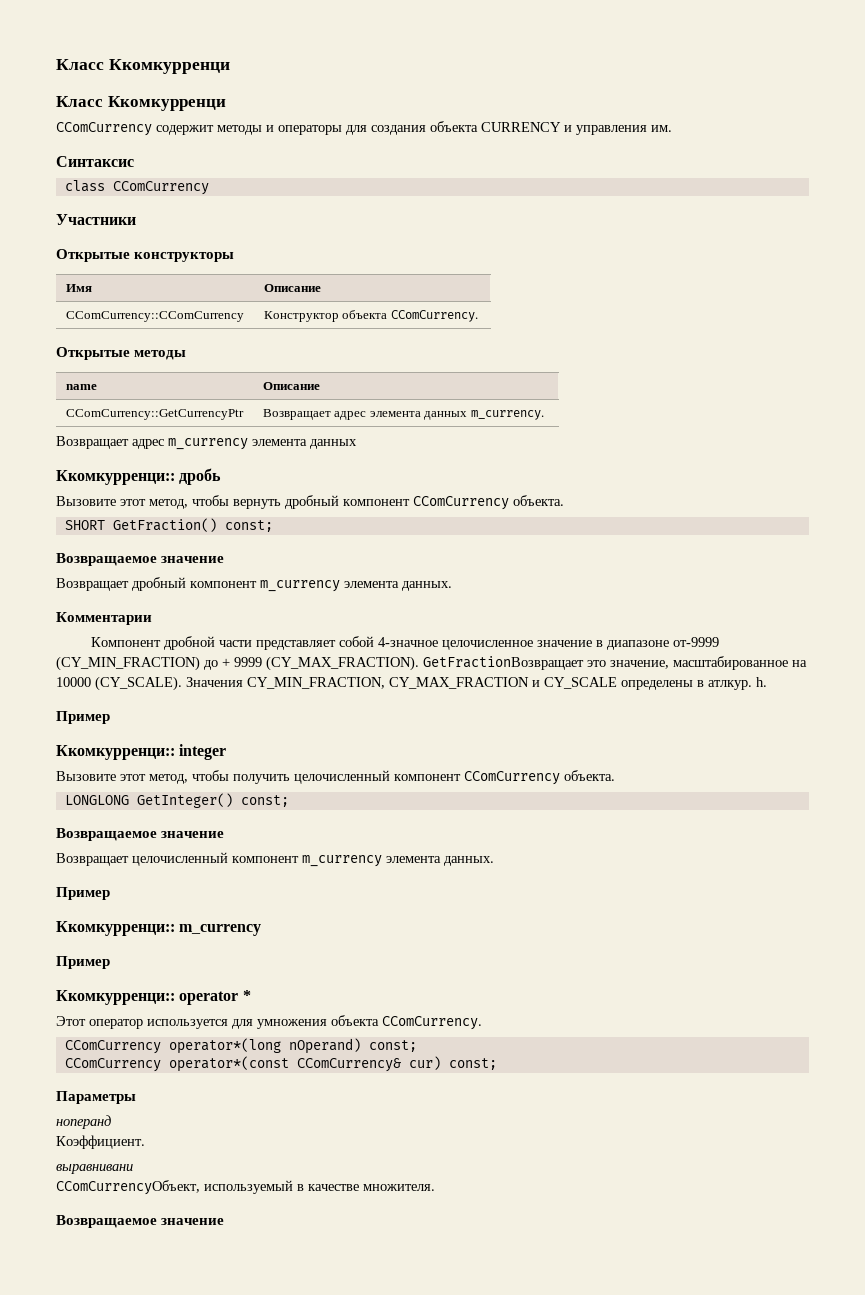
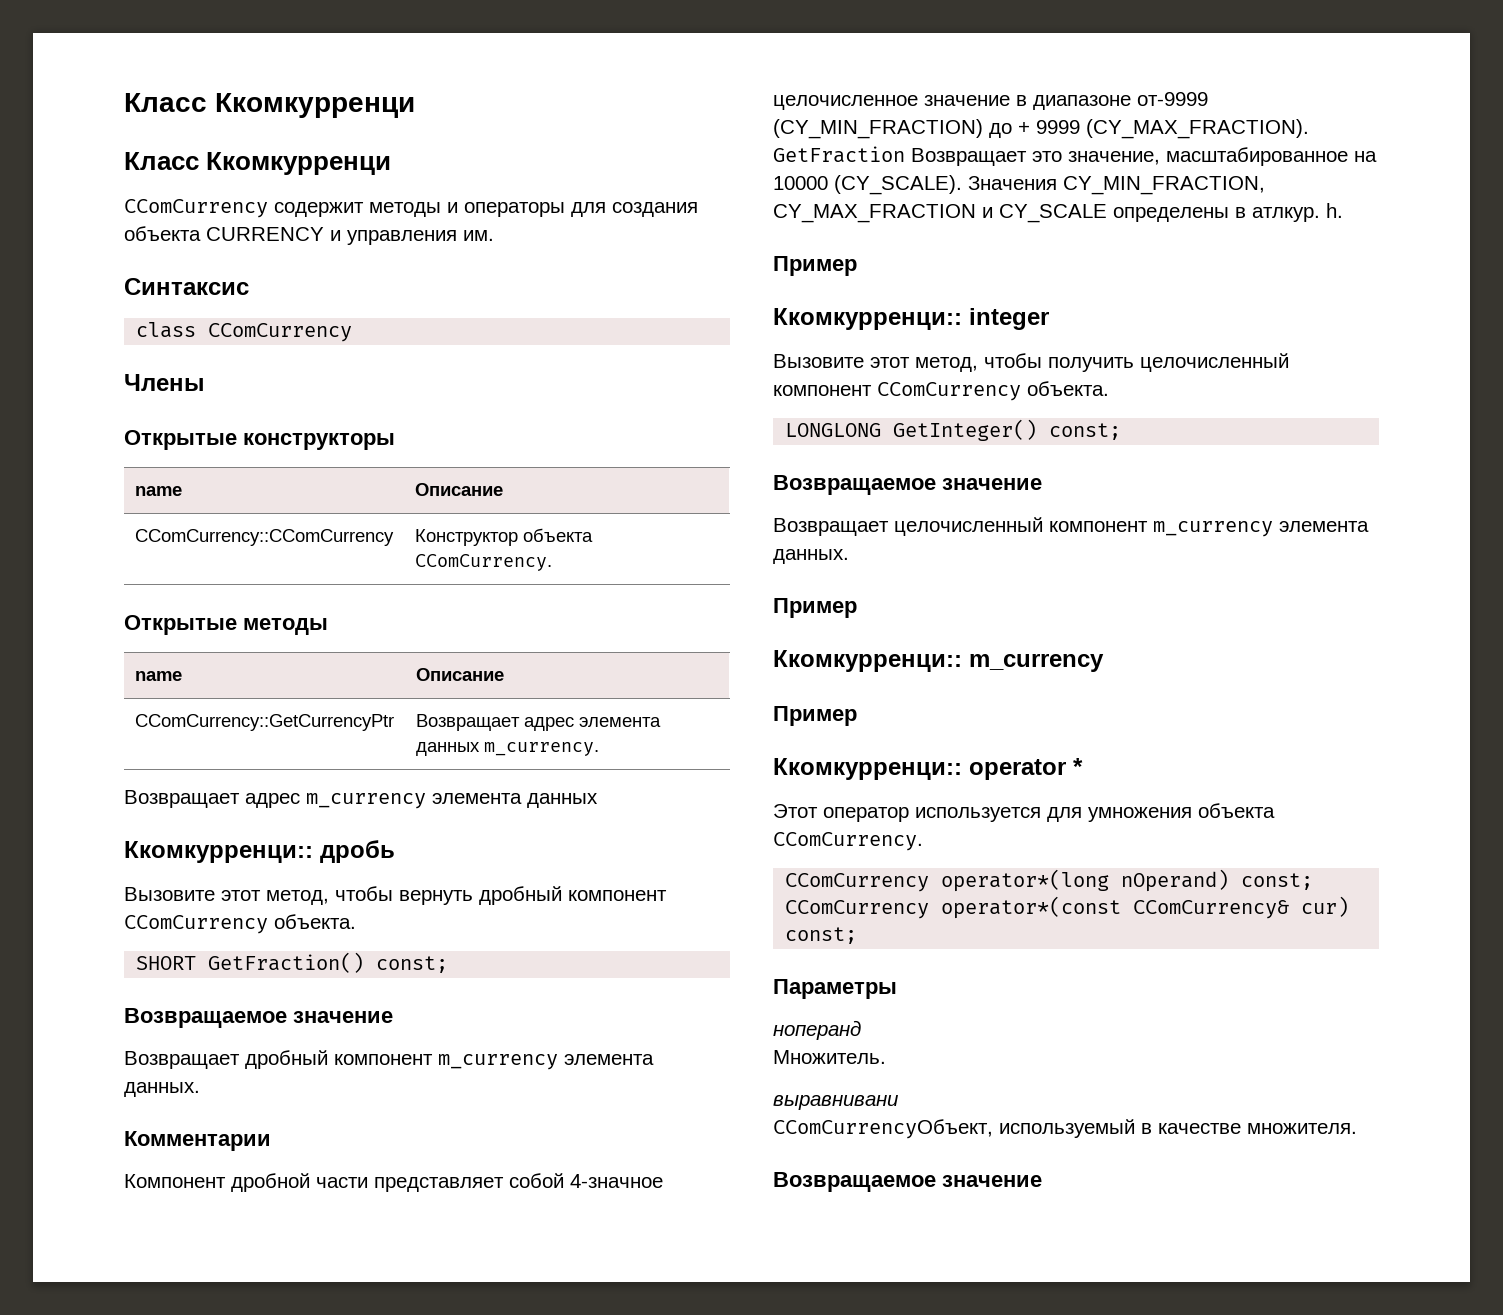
[56,214,136,225] Участники -> [124,374,205,391] Члены
[65,284,92,292] Имя -> [134,486,182,496] name
[423,656,584,670] GetFractionВозвращает -> [773,146,1027,166] GetFraction Возвращает
[56,1135,145,1149] Коэффициент. -> [773,1050,886,1064] Множитель.

